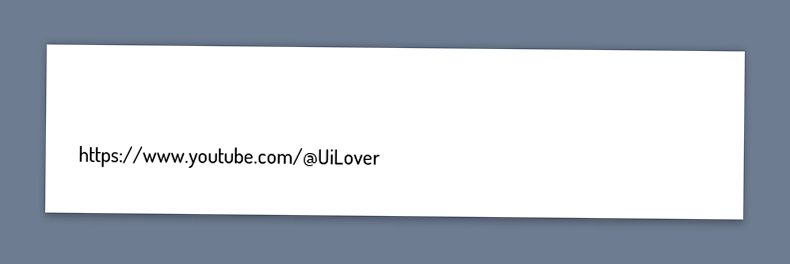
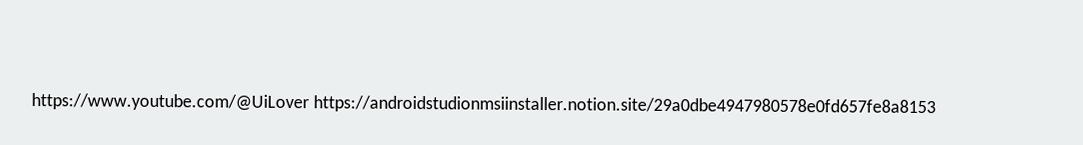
(380, 157) none -> [312,95,936,117] https://androidstudionmsiinstaller.notion.site/29a0dbe4947980578e0fd657fe8a8153

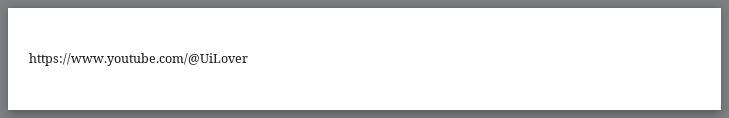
[312,95,936,117] https://androidstudionmsiinstaller.notion.site/29a0dbe4947980578e0fd657fe8a8153 -> (248, 59) none

